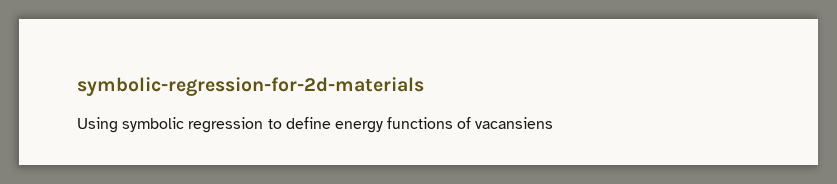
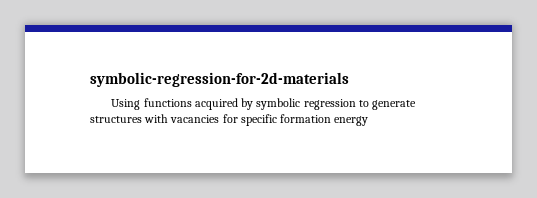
[122,117,554,133] symbolic regression to define energy functions of vacansiens -> [143,98,417,110] [90,114,369,126] functions acquired by symbolic regression to generate structures with vacancies for specific formation energy

